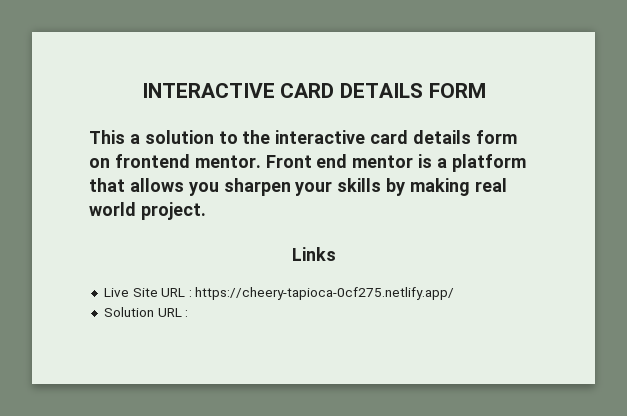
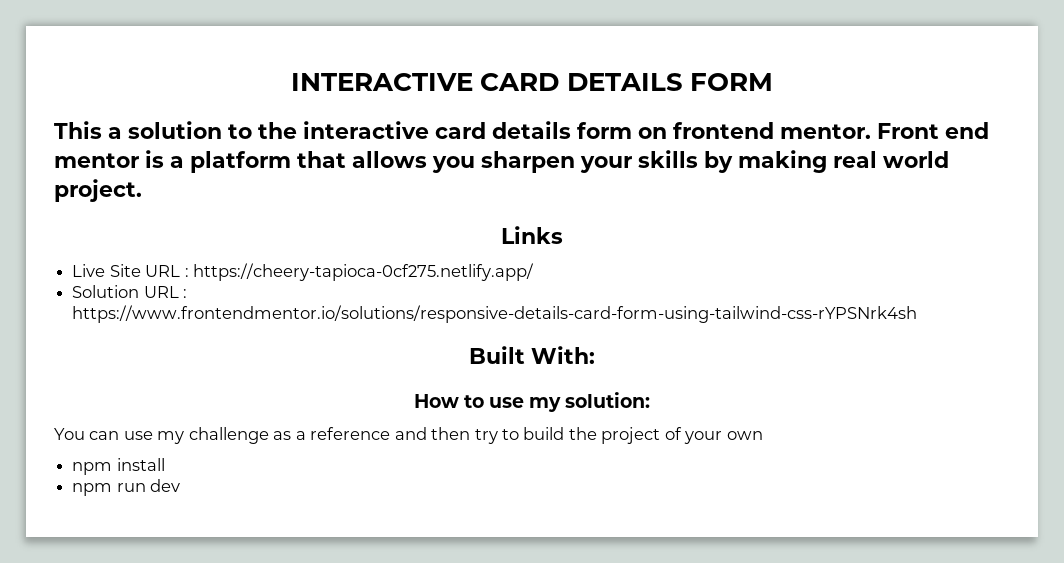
(189, 313) none -> [72,305,918,323] [469,346,595,364] [413,392,651,412] [54,427,763,444] [72,458,165,475] [72,479,181,496] https://www.frontendmentor.io/solutions/responsive-details-card-form-using-tailwind-css-rYPSNrk4sh // Built With: // How to use my solution: // You can use my challenge as a reference and then try to build the project of your own // npm install // npm run dev

